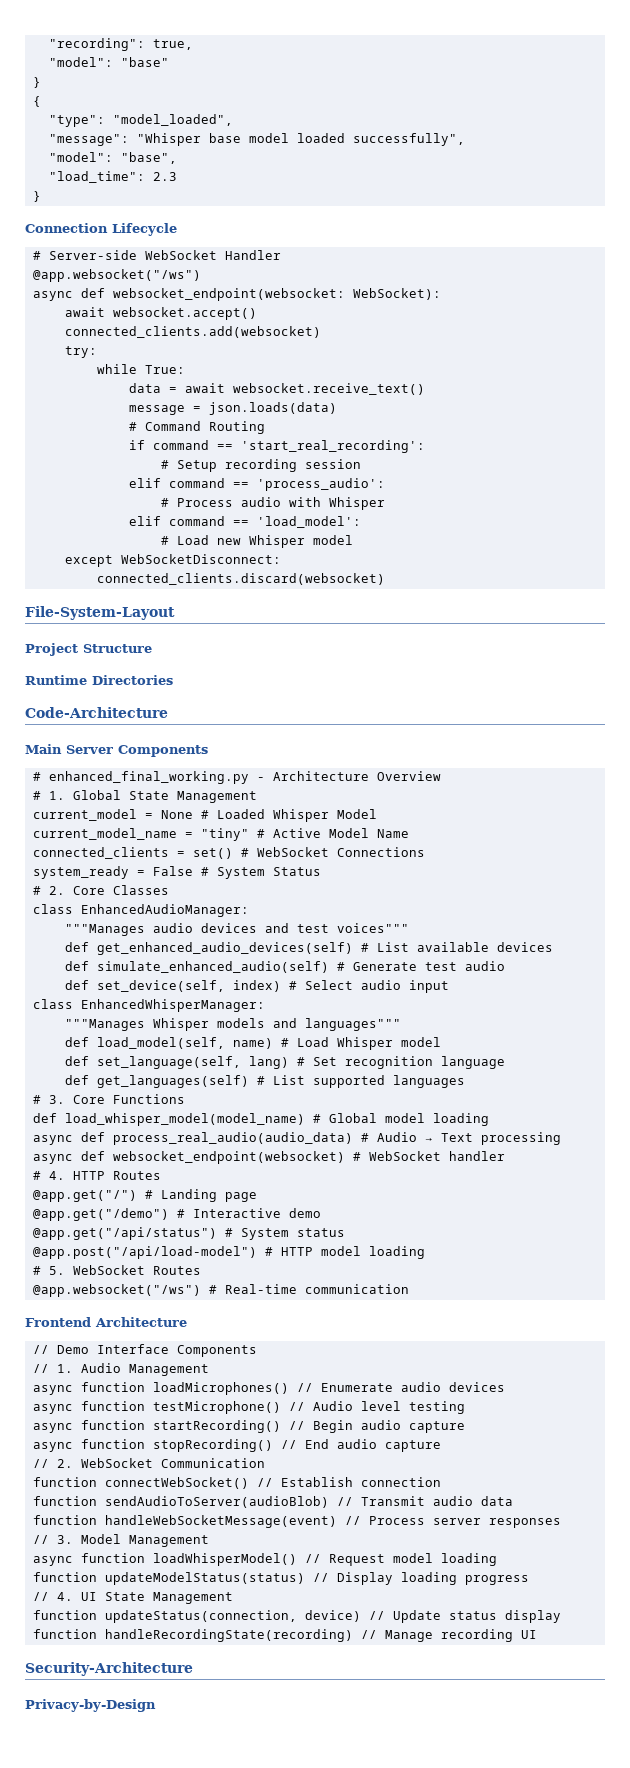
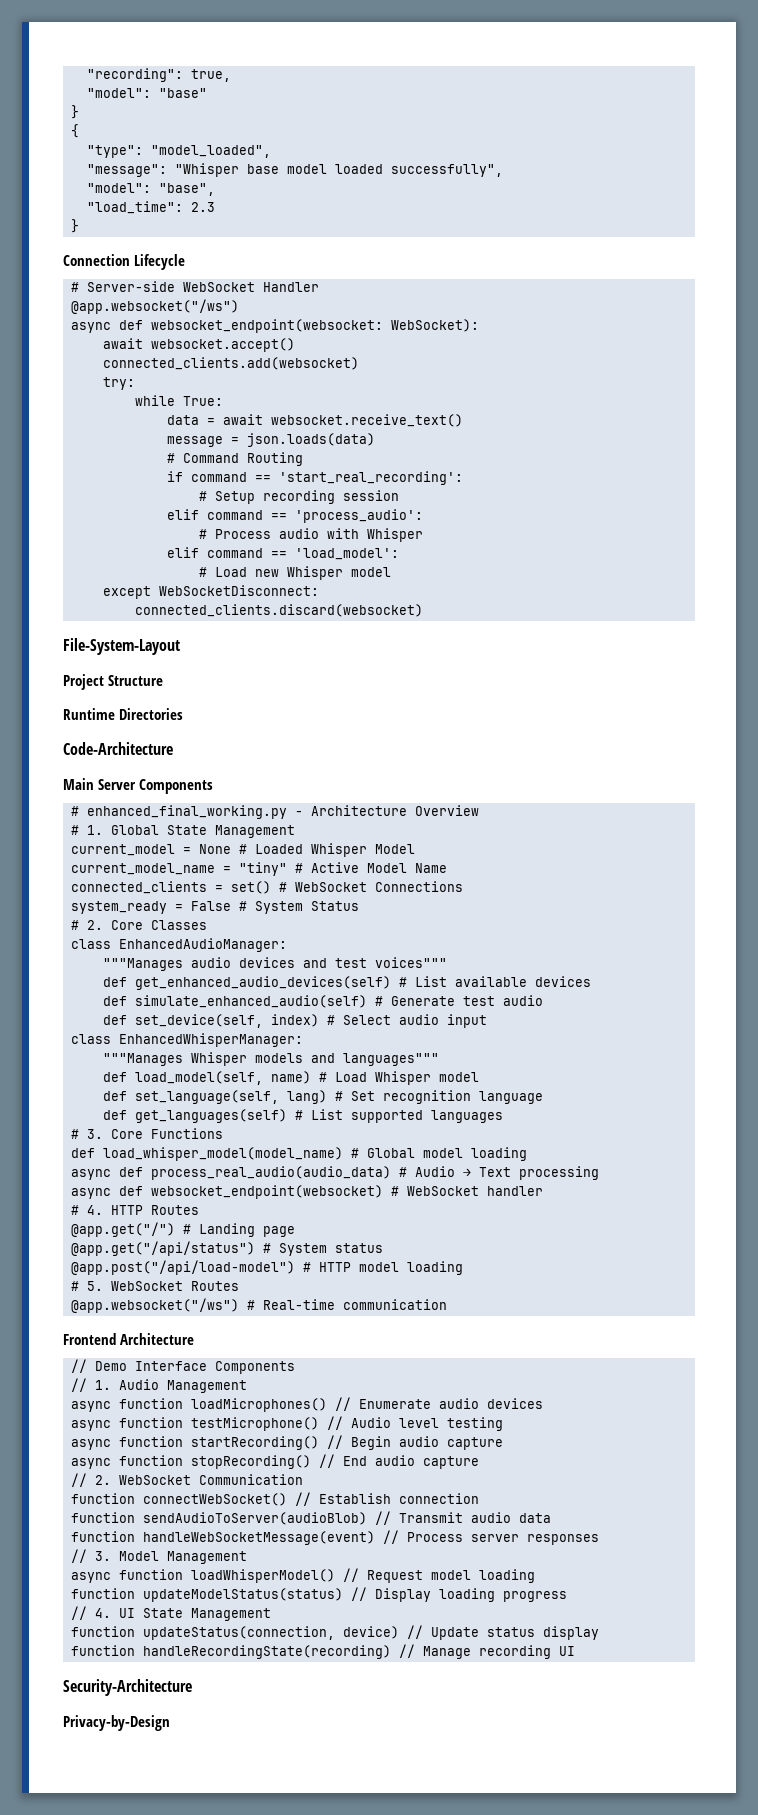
[32,1208,321,1221] // @app.get("/demo") # Interactive demo -> (296, 1231) none

